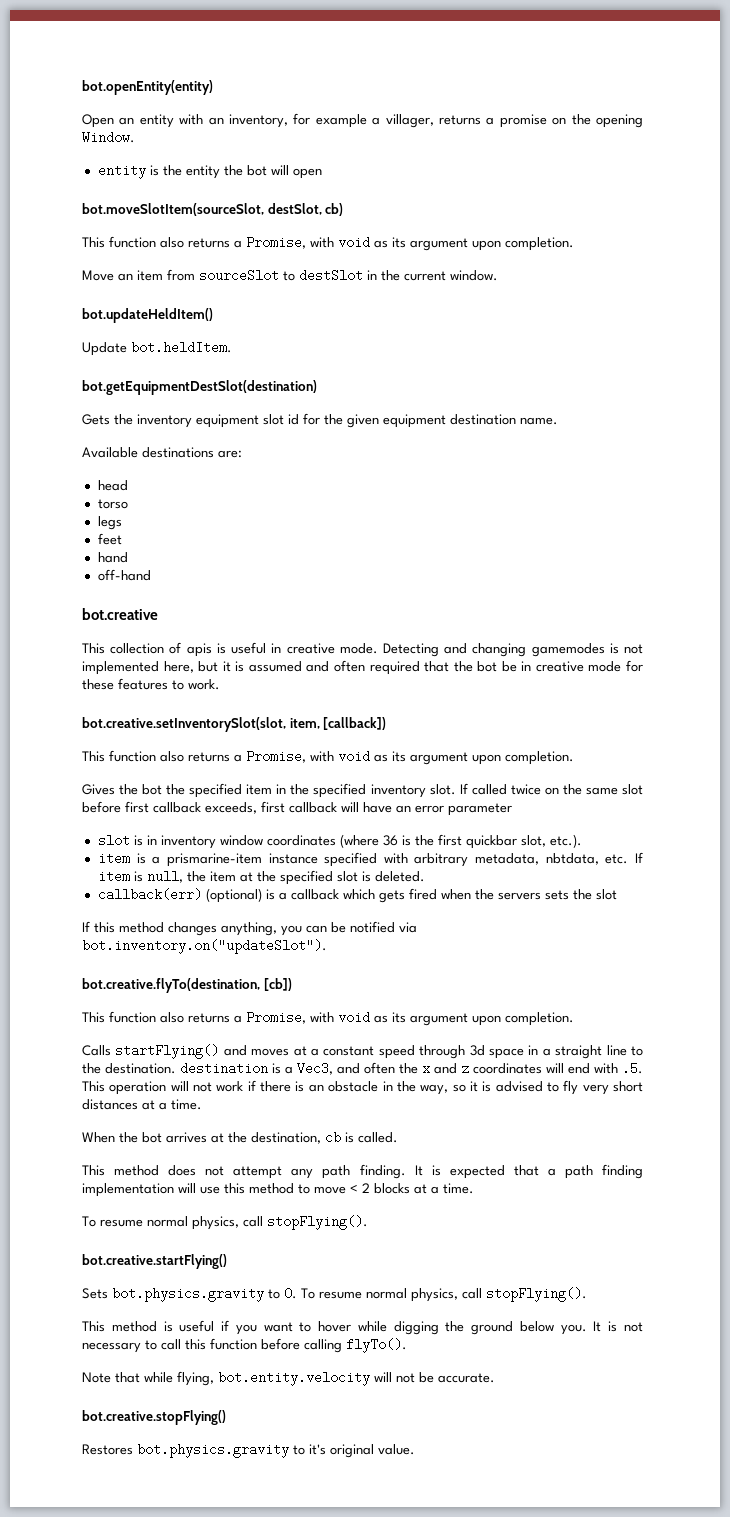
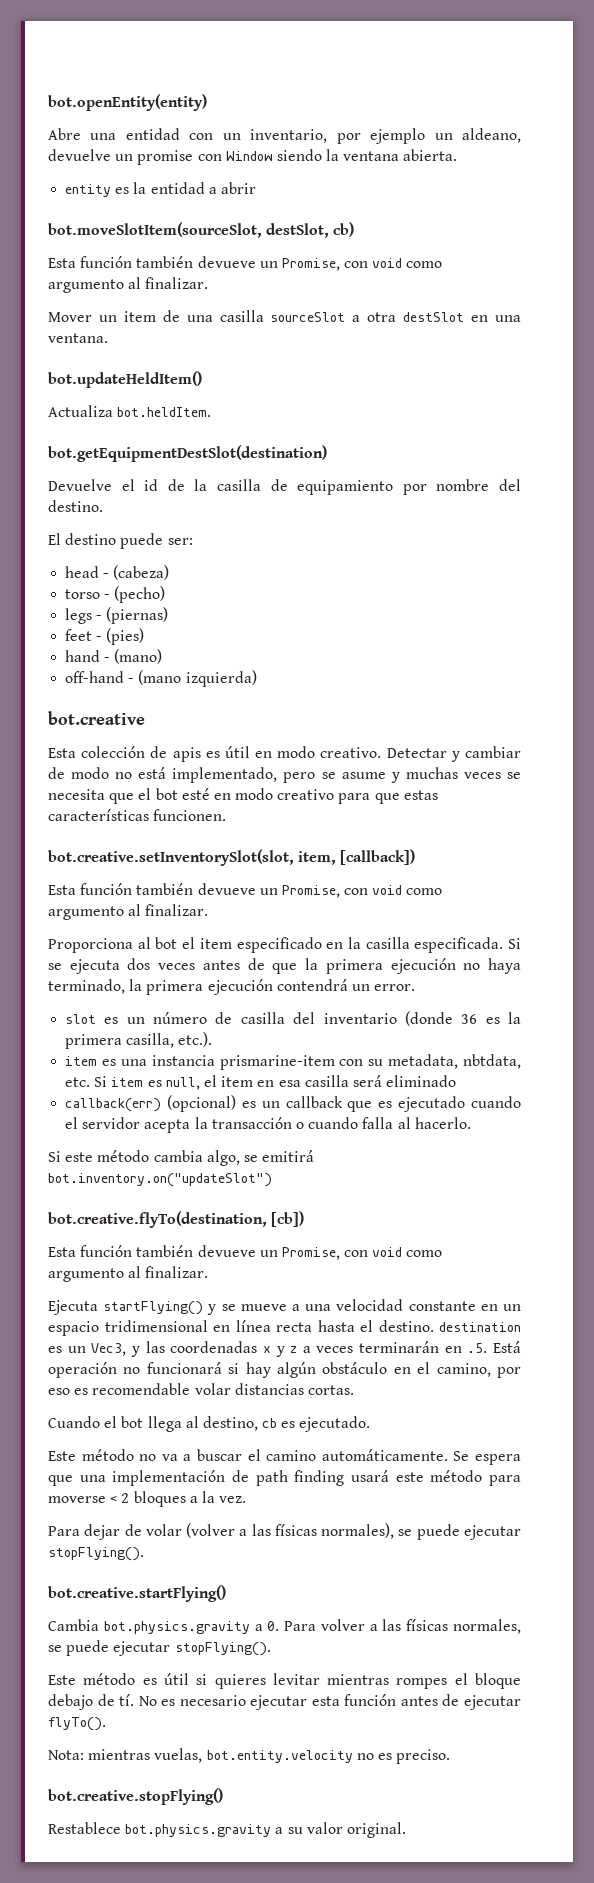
[82,113,643,128] [82,131,135,144] [97,164,322,179] [82,203,344,216] [82,236,574,251] [82,269,498,282] Open an entity with an inventory, for example a villager, returns a promise on the opening Window. // entity is the entity the bot will open // bot.moveSlotItem(sourceSlot, destSlot, cb) // This function also returns a Promise, with void as its argument upon completion. // Move an item from sourceSlot to destSlot in the current window. -> [48,128,521,144] [48,149,458,165] [65,182,256,197] [48,222,355,238] [48,256,443,271] [48,277,209,293] [48,310,522,322] [48,333,108,343] Abre una entidad con un inventario, por ejemplo un aldeano, devuelve un promise con Window siendo la ventana abierta. // entity es la entidad a abrir // bot.moveSlotItem(sourceSlot, destSlot, cb) // Esta función también devueve un Promise, con void como argumento al finalizar. // Mover un item de una casilla sourceSlot a otra destSlot en una ventana.
[82,342,127,356] Update -> [48,405,113,417] Actualiza
[82,413,558,428] [82,447,242,458] Gets the inventory equipment slot id for the given equipment destination name. // Available destinations are: -> [48,479,521,495] [48,500,103,512] [48,533,193,549] Devuelve el id de la casilla de equipamiento por nombre del destino. // El destino puede ser:
(128, 485) none -> [103,565,170,580] - (cabeza)
(128, 504) none -> [104,586,166,603] - (pecho)
(122, 523) none -> [96,607,169,624] - (piernas)
(122, 539) none -> [96,628,145,645] - (pies)
(128, 557) none -> [104,649,163,664] - (mano)
[82,608,158,620] [82,642,643,657] [82,660,643,675] [82,678,220,690] [82,717,387,732] [82,750,574,765] [82,783,643,798] [82,801,512,816] [97,834,582,849] [97,852,643,867] [97,870,425,885] [97,888,617,903] [82,921,417,936] [82,939,327,954] [82,978,292,993] [82,1011,574,1026] [82,1044,643,1059] [82,1062,643,1075] [82,1080,644,1095] [82,1099,202,1110] [82,1131,398,1144] [82,1164,643,1179] [82,1183,474,1197] [82,1215,368,1230] [82,1254,227,1269] [82,1287,587,1302] [82,1320,643,1335] [82,1338,407,1353] [82,1371,495,1386] [82,1410,226,1425] [82,1443,415,1458] // bot.creative // This collection of apis is useful in creative mode. Detecting and changing gamemodes is not implemented here, but it is assumed and often required that the bot be in creative mode for these features to work. // bot.creative.setInventorySlot(slot, item, [callback]) // This function also returns a Promise, with void as its argument upon completion. // Gives the bot the specified item in the specified inventory slot. If called twice on the same slot before first callback exceeds, first callback will have an error parameter // slot is in inventory window coordinates (where 36 is the first quickbar slot, etc.). // item is a prismarine-item instance specified with arbitrary metadata, nbtdata, etc. If item is null, the item at the specified slot is deleted. // callback(err) (optional) is a callback which gets fired when the servers sets the slot // If this method changes anything, you can be notified via bot.inventory.on("updateSlot"). // bot.creative.flyTo(destination, [cb]) // This function also returns a Promise, with void as its argument upon completion. // Calls startFlying() and moves at a constant speed through 3d space in a straight line to the destination. destination is a Vec3, and often the x and z coordinates will end with .5. This operation will not work if there is an obstacle in the way, so it is advised to fly very short distances at a time. // When the bot arrives at the destination, cb is called. // This method does not attempt any path finding. It is expected that a path finding implementation will use this method to move < 2 blocks at a time. // To resume normal physics, call stopFlying(). // bot.creative.startFlying() // Sets bot.physics.gravity to 0. To resume normal physics, call stopFlying(). // This method is useful if you want to hover while digging the ground below you. It is not necessary to call this function before calling flyTo(). // Note that while flying, bot.entity.velocity will not be accurate. // bot.creative.stopFlying() // Restores bot.physics.gravity to it's original value. -> [128,670,257,687] [48,711,145,725] [48,746,521,762] [48,767,521,783] [48,788,438,804] [48,809,227,821] [48,849,416,866] [48,883,443,898] [48,904,209,920] [48,937,521,953] [48,958,521,974] [48,979,416,995] [65,1011,521,1026] [65,1032,213,1049] [65,1054,521,1070] [65,1075,457,1090] [65,1095,521,1112] [65,1117,471,1133] [48,1150,315,1166] [48,1173,272,1187] [48,1211,305,1228] [48,1245,443,1260] [48,1266,209,1282] [48,1299,521,1315] [48,1320,521,1336] [48,1341,521,1357] [48,1362,521,1378] [48,1383,354,1395] [48,1416,371,1432] [48,1449,521,1465] [48,1470,521,1486] [48,1491,247,1507] [48,1523,521,1540] [48,1547,144,1561] [48,1585,226,1602] [48,1619,521,1634] [48,1640,271,1656] [48,1673,521,1689] [48,1694,521,1710] [48,1717,106,1731] [48,1748,451,1764] [48,1788,223,1805] [48,1822,406,1838] - (mano izquierda) // bot.creative // Esta colección de apis es útil en modo creativo. Detectar y cambiar de modo no está implementado, pero se asume y muchas veces se necesita que el bot esté en modo creativo para que estas características funcionen. // bot.creative.setInventorySlot(slot, item, [callback]) // Esta función también devueve un Promise, con void como argumento al finalizar. // Proporciona al bot el item especificado en la casilla especificada. Si se ejecuta dos veces antes de que la primera ejecución no haya terminado, la primera ejecución contendrá un error. // slot es un número de casilla del inventario (donde 36 es la primera casilla, etc.). // item es una instancia prismarine-item con su metadata, nbtdata, etc. Si item es null, el item en esa casilla será eliminado // callback(err) (opcional) es un callback que es ejecutado cuando el servidor acepta la transacción o cuando falla al hacerlo. // Si este método cambia algo, se emitirá bot.inventory.on("updateSlot") // bot.creative.flyTo(destination, [cb]) // Esta función también devueve un Promise, con void como argumento al finalizar. // Ejecuta startFlying() y se mueve a una velocidad constante en un espacio tridimensional en línea recta hasta el destino. destination es un Vec3, y las coordenadas x y z a veces terminarán en .5. Está operación no funcionará si hay algún obstáculo en el camino, por eso es recomendable volar distancias cortas. // Cuando el bot llega al destino, cb es ejecutado. // Este método no va a buscar el camino automáticamente. Se espera que una implementación de path finding usará este método para moverse < 2 bloques a la vez. // Para dejar de volar (volver a las físicas normales), se puede ejecutar stopFlying(). // bot.creative.startFlying() // Cambia bot.physics.gravity a 0. Para volver a las físicas normales, se puede ejecutar stopFlying(). // Este método es útil si quieres levitar mientras rompes el bloque debajo de tí. No es necesario ejecutar esta función antes de ejecutar flyTo(). // Nota: mientras vuelas, bot.entity.velocity no es preciso. // bot.creative.stopFlying() // Restablece bot.physics.gravity a su valor original.

